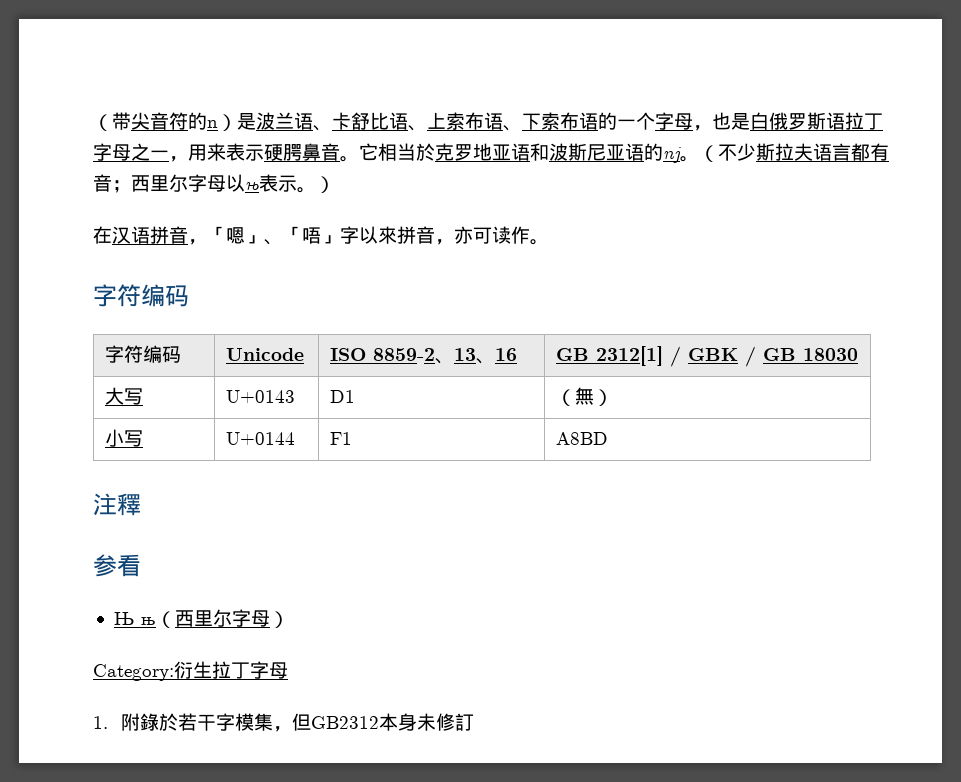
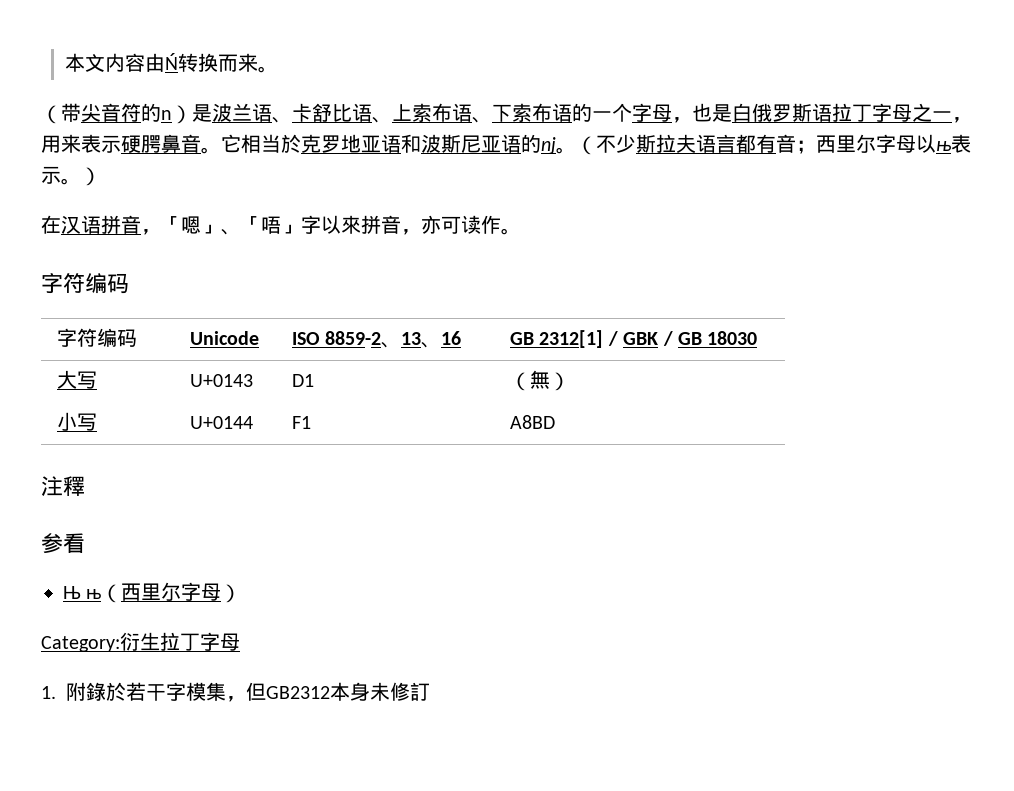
(93, 122) none -> [65,53,279,73] 本文内容由Ń转换而来。 //

